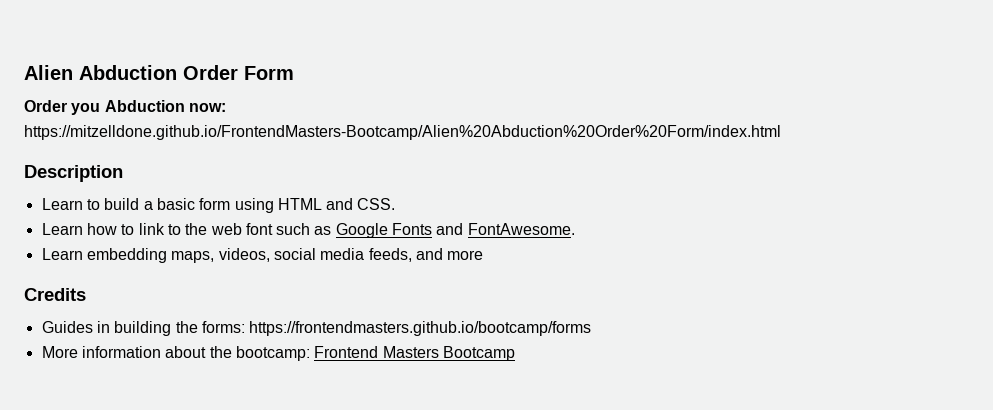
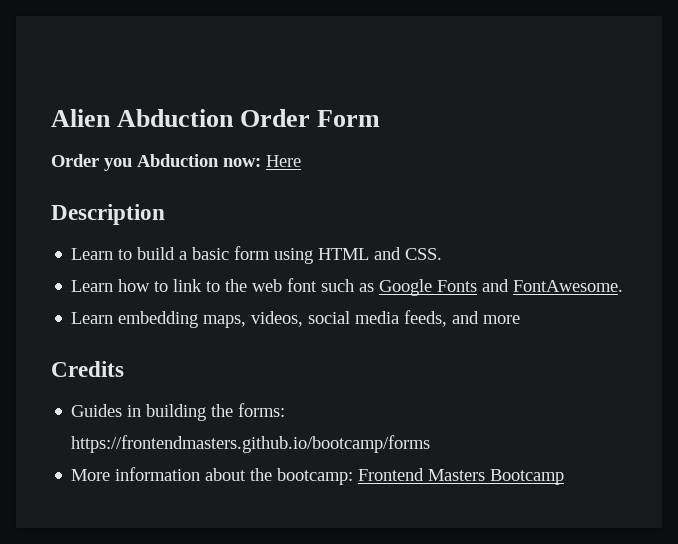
[24,125,781,140] https://mitzelldone.github.io/FrontendMasters-Bootcamp/Alien%20Abduction%20Order%20Form/index.html -> [266,155,301,167] Here

